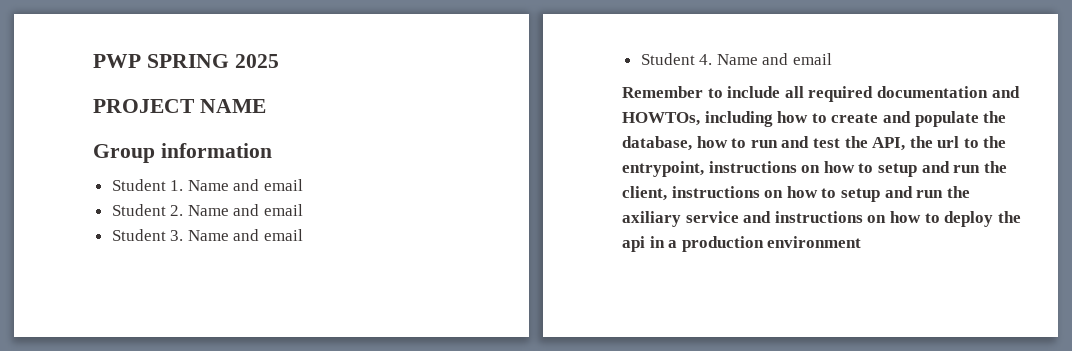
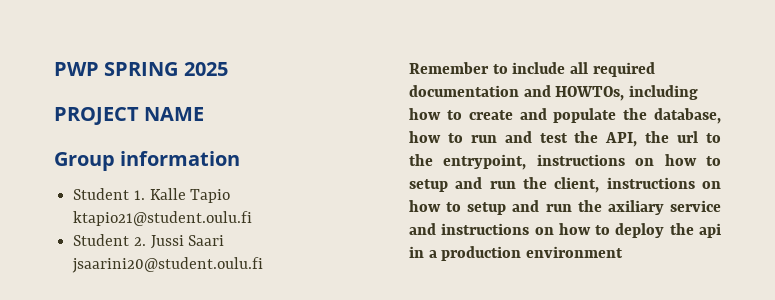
[187,179,304,191] Name and email -> [149,188,231,203] [73,211,253,226] Kalle Tapio ktapio21@student.oulu.fi
[187,204,304,216] [111,229,304,241] [640,53,833,65] Name and email // Student 3. Name and email // Student 4. Name and email -> [150,235,225,249] [72,257,264,273] Jussi Saari jsaarini20@student.oulu.fi

